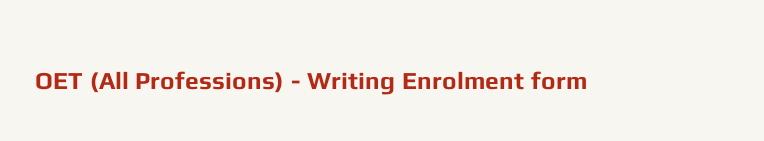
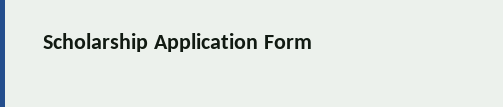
[35,71,587,95] OET (All Professions) - Writing Enrolment form -> [43,33,312,52] Scholarship Application Form

